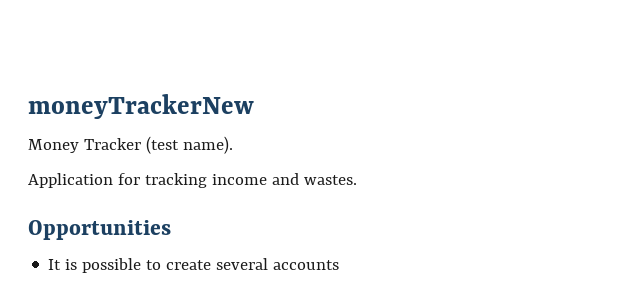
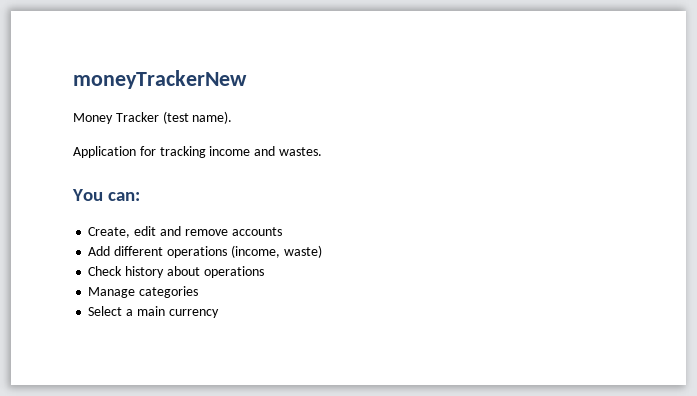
[28,220,171,240] [48,258,340,273] Opportunities // It is possible to create several accounts -> [72,189,141,201] [88,226,282,238] [88,245,322,258] [88,266,264,278] [88,286,199,298] [88,306,219,318] You can: // Create, edit and remove accounts // Add different operations (income, waste) // Check history about operations // Manage categories // Select a main currency

